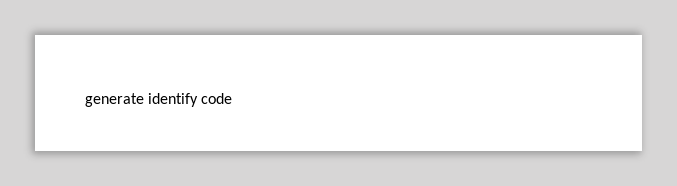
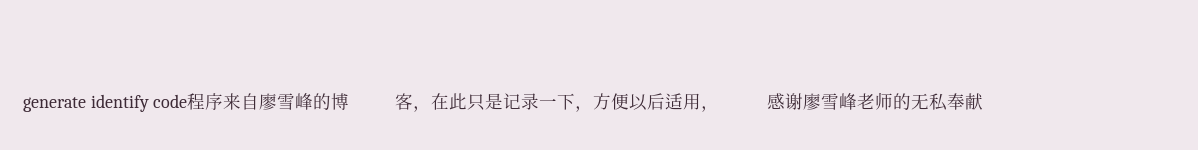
(233, 98) none -> [187,92,983,112] 程序来自廖雪峰的博客，在此只是记录一下，方便以后适用，感谢廖雪峰老师的无私奉献

